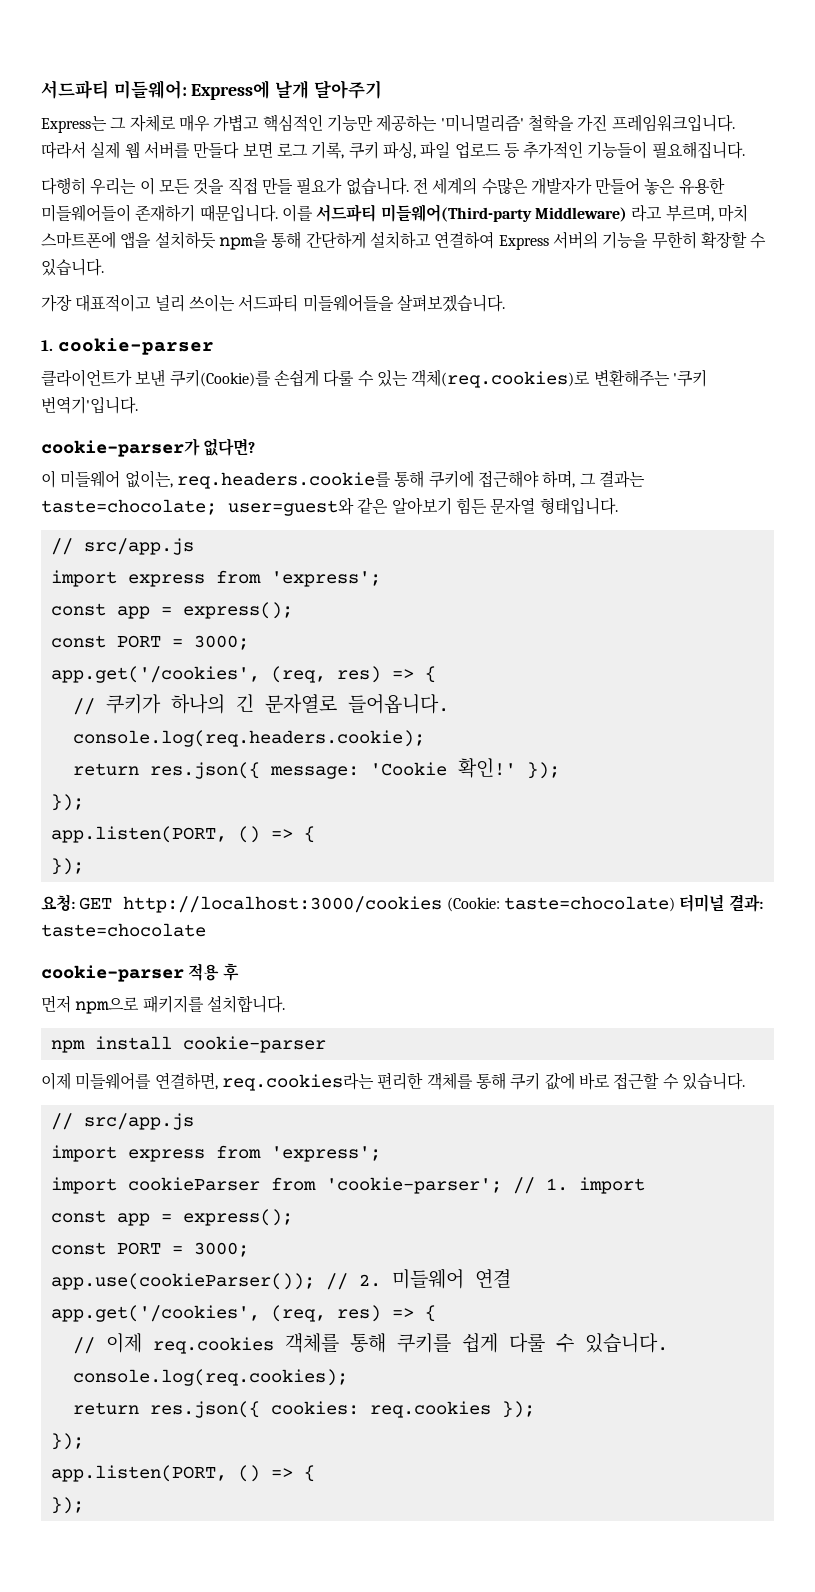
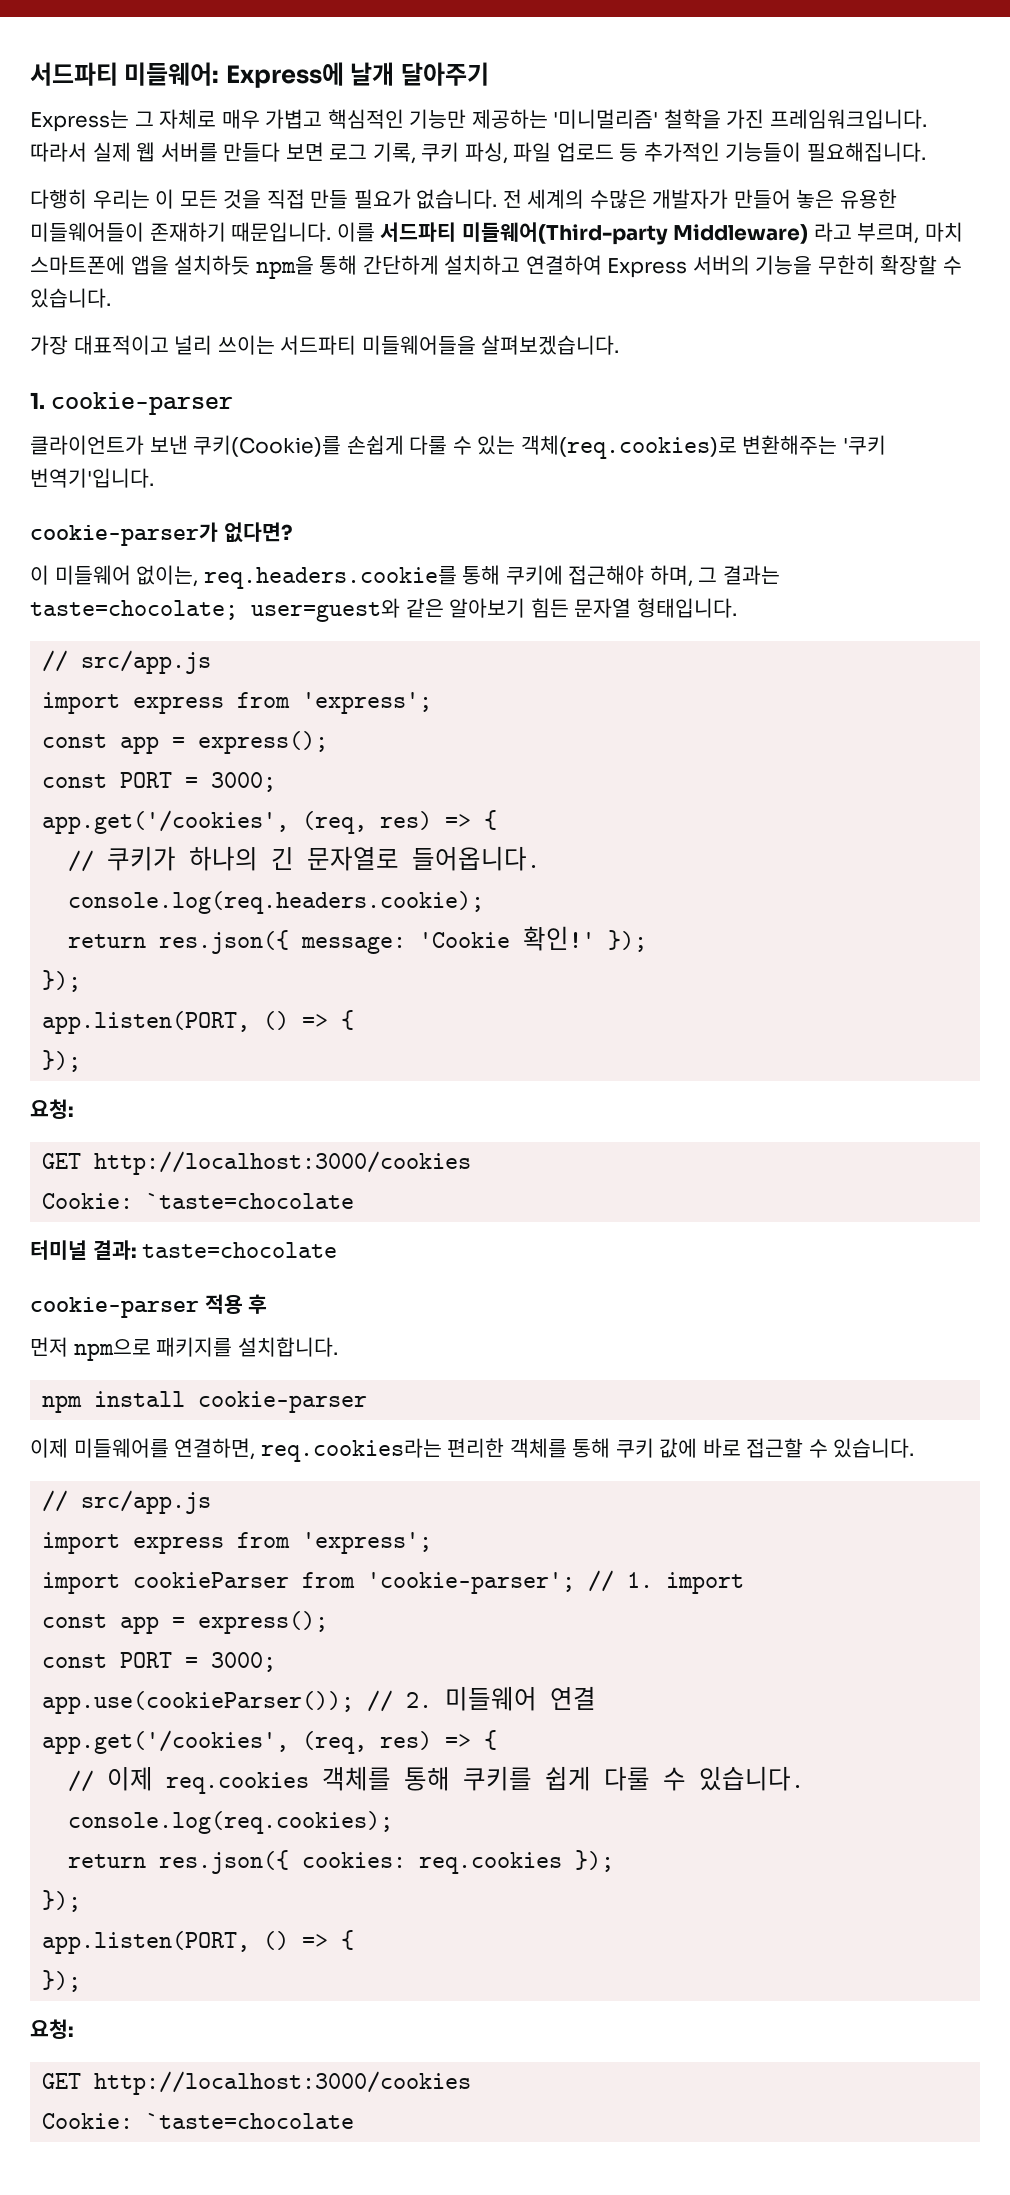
[79,896,675,913] GET http://localhost:3000/cookies (Cookie: taste=chocolate) -> [42,1151,472,1175] [42,1193,355,1209] // GET http://localhost:3000/cookies // Cookie: `taste=chocolate //
(84, 1505) none -> [30,2019,74,2039] [42,2071,472,2095] [42,2113,355,2129] // 요청: // GET http://localhost:3000/cookies // Cookie: `taste=chocolate

